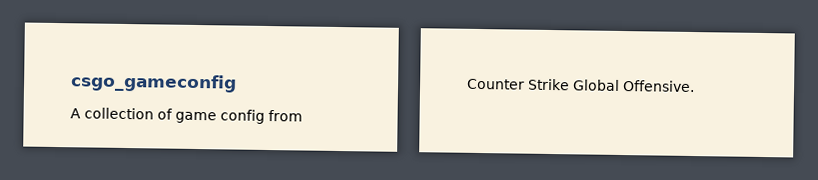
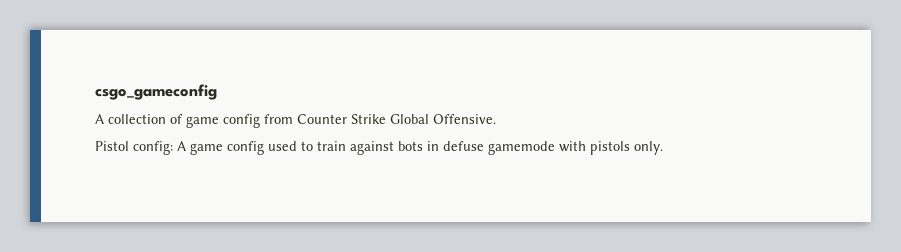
(695, 86) none -> [95,141,663,155] // Pistol config: A game config used to train against bots in defuse gamemode with pistols only.

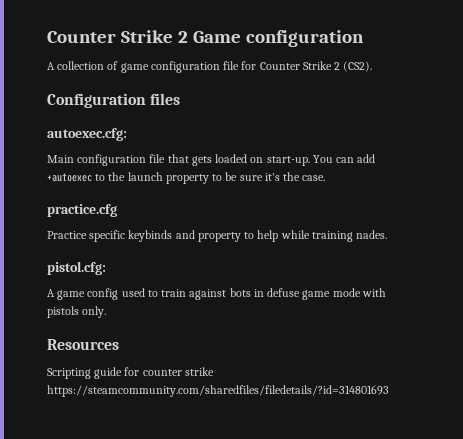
[95,84,217,100] csgo_gameconfig -> [47,30,364,47] Counter Strike 2 Game configuration
[223,114,496,128] [95,141,173,155] config from Counter Strike Global Offensive. // Pistol config: -> [150,61,373,73] [47,93,181,108] [47,128,127,141] [47,154,376,166] [47,172,326,184] [47,204,117,217] [47,230,388,242] [47,261,106,275] configuration file for Counter Strike 2 (CS2). // Configuration files // autoexec.cfg: // Main configuration file that gets loaded on start-up. You can add +autoexec to the launch property to be sure it's the case. // practice.cfg // Practice specific keybinds and property to help while training nades. // pistol.cfg: //
[488,141,555,155] gamemode -> [302,288,361,300] game mode
(663, 148) none -> [47,339,119,350] [47,367,214,379] [47,385,389,397] // Resources // Scripting guide for counter strike https://steamcommunity.com/sharedfiles/filedetails/?id=314801693

